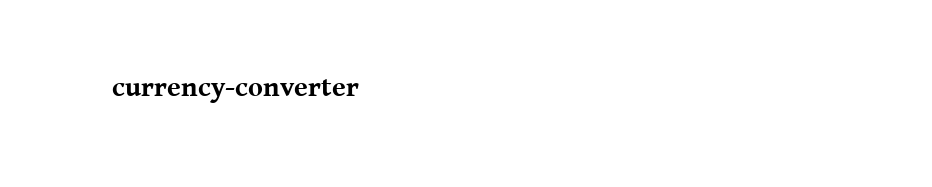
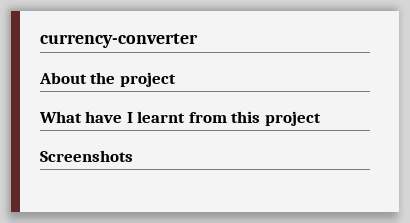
(359, 91) none -> [39,72,176,87] [39,111,321,126] [40,150,133,162] // About the project // What have I learnt from this project // Screenshots

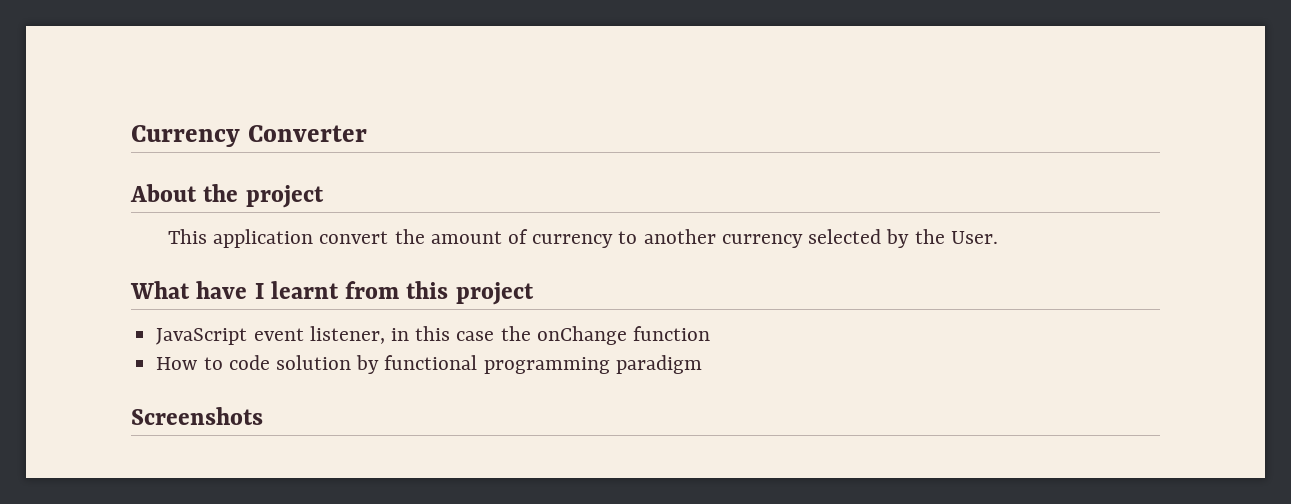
[40,33,198,48] currency-converter -> [131,125,367,147] Currency Converter
(176, 79) none -> [168,229,998,248] // This application convert the amount of currency to another currency selected by the User.
(321, 118) none -> [156,326,710,345] [156,355,702,374] // JavaScript event listener, in this case the onChange function // How to code solution by functional programming paradigm

